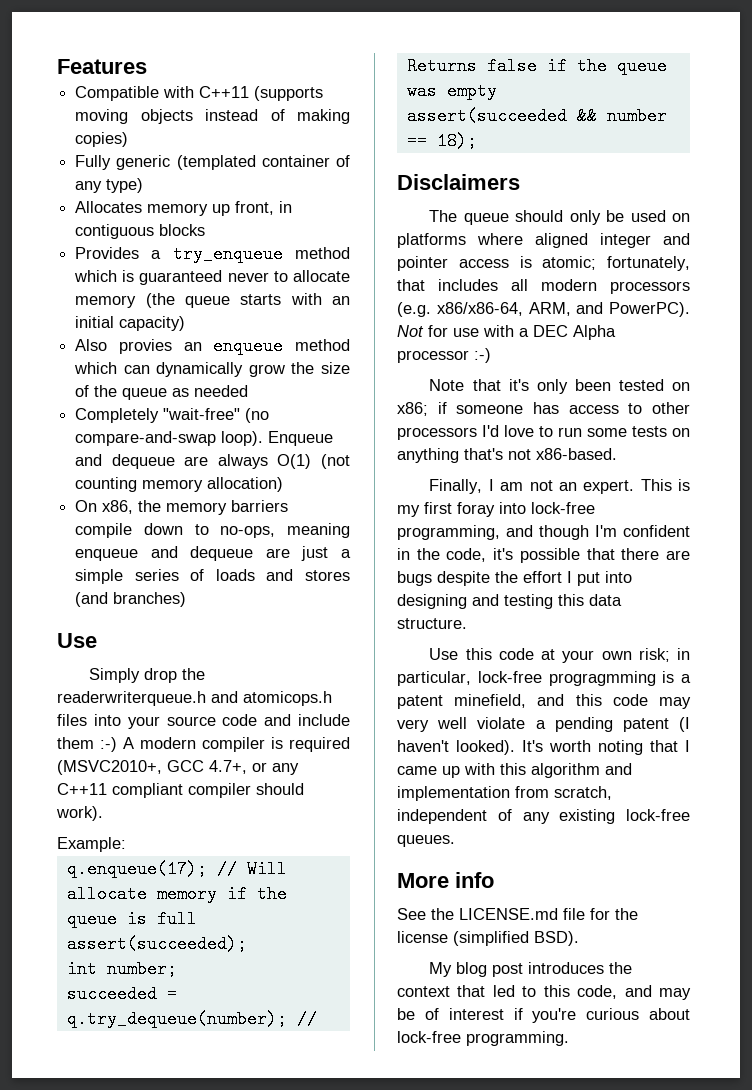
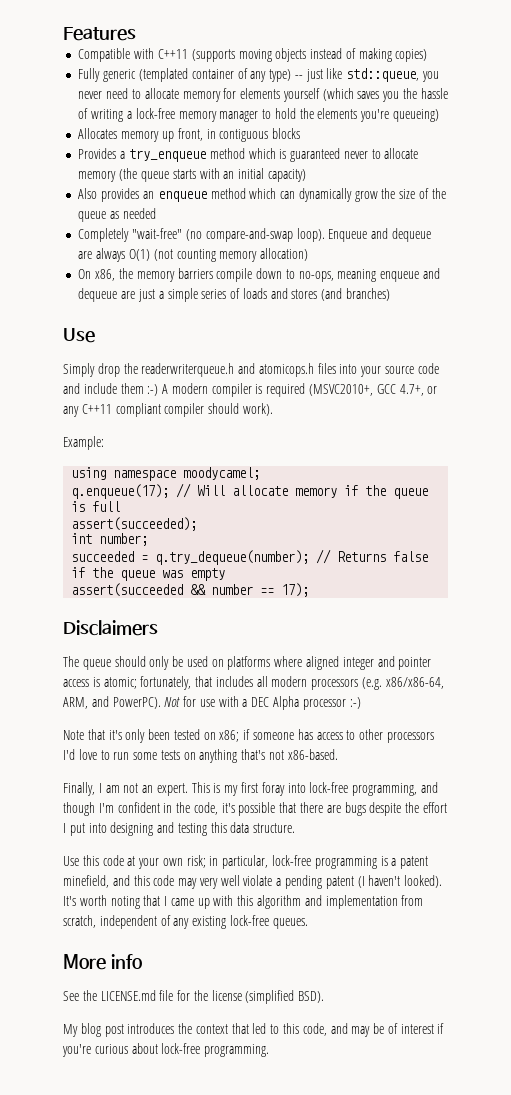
(144, 185) none -> [294,68,439,82] [78,88,448,102] [78,108,439,122] -- just like std::queue, you never need to allocate memory for elements yourself (which saves you the hassle of writing a lock-free memory manager to hold the elements you're queueing)
[118,339,172,354] provies -> [101,188,140,202] provides
(126, 844) none -> [71,467,261,481] // using namespace moodycamel;
[436,132,477,150] 18); -> [281,583,310,597] 17);
[548,671,656,686] progragmming -> [314,856,377,869] programming

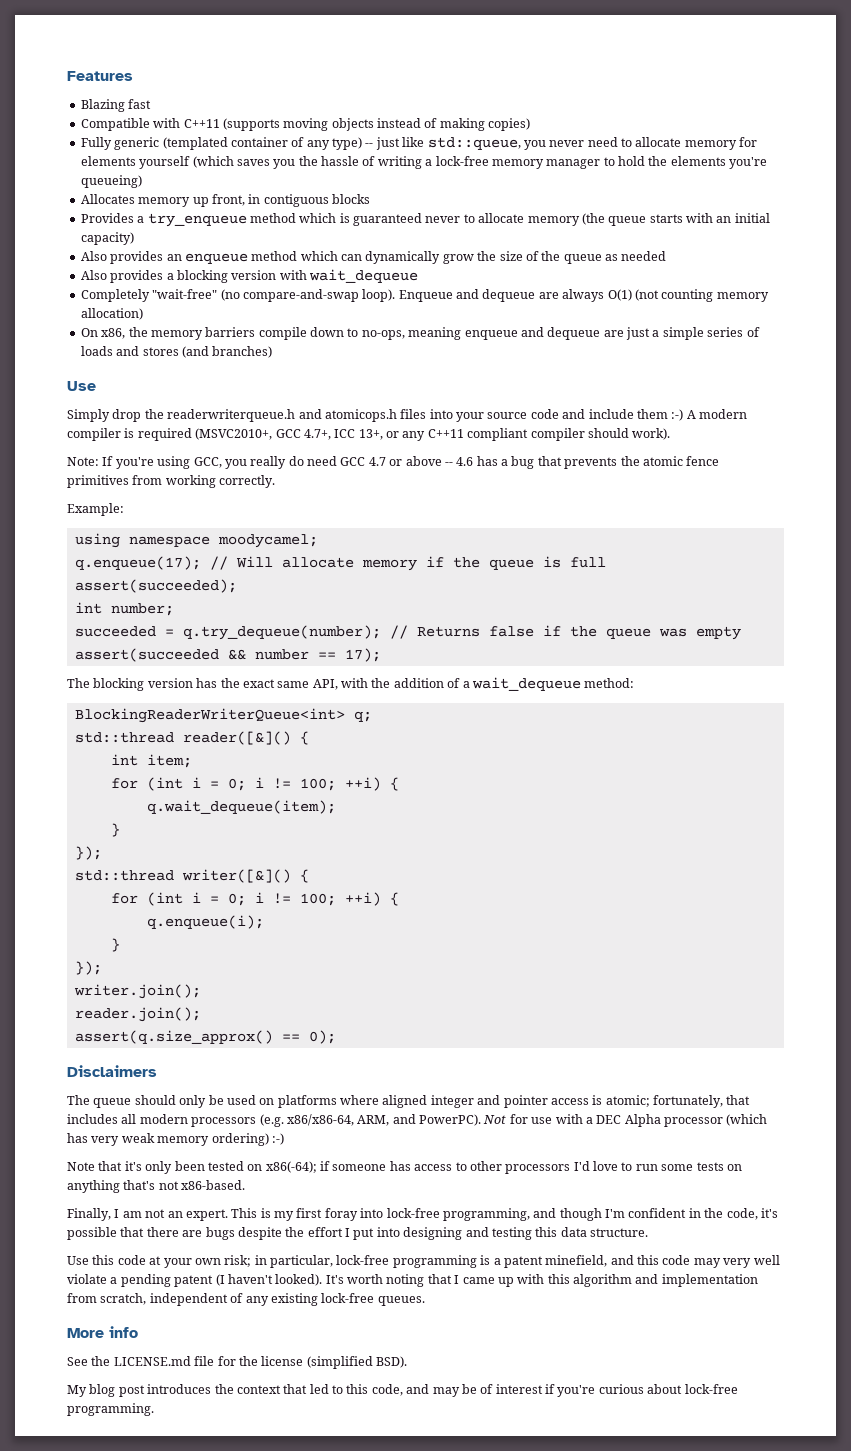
(136, 34) none -> [80,99,152,112] // Blazing fast
(156, 213) none -> [80,269,418,283] // Also provides a blocking version with wait_dequeue
(424, 390) none -> [334,429,383,440] ICC 13+,
(273, 409) none -> [67,456,720,469] [67,475,276,488] // Note: If you're using GCC, you really do need GCC 4.7 or above -- 4.6 has a bug that prevents the atomic fence primitives from working correctly.
(310, 590) none -> [67,677,635,691] [74,708,372,723] [74,731,309,745] [110,754,192,768] [110,777,399,791] [146,800,336,814] [110,823,120,837] [74,846,102,860] [74,869,309,883] [110,892,399,906] [146,915,264,929] [110,938,120,952] [74,961,102,975] [73,984,201,999] [74,1007,201,1022] [74,1030,336,1044] // The blocking version has the exact same API, with the addition of a wait_dequeue method: // BlockingReaderWriterQueue<int> q; // std::thread reader([&]() { // int item; // for (int i = 0; i != 100; ++i) { // q.wait_dequeue(item); // } // }); // std::thread writer([&]() { // for (int i = 0; i != 100; ++i) { // q.enqueue(i); // } // }); // writer.join(); // reader.join(); // assert(q.size_approx() == 0);
(346, 704) none -> [726,1114,768,1126] [67,1133,269,1146] (which has very weak memory ordering)
[219,730,240,742] x86; -> [265,1161,317,1173] x86(-64);

